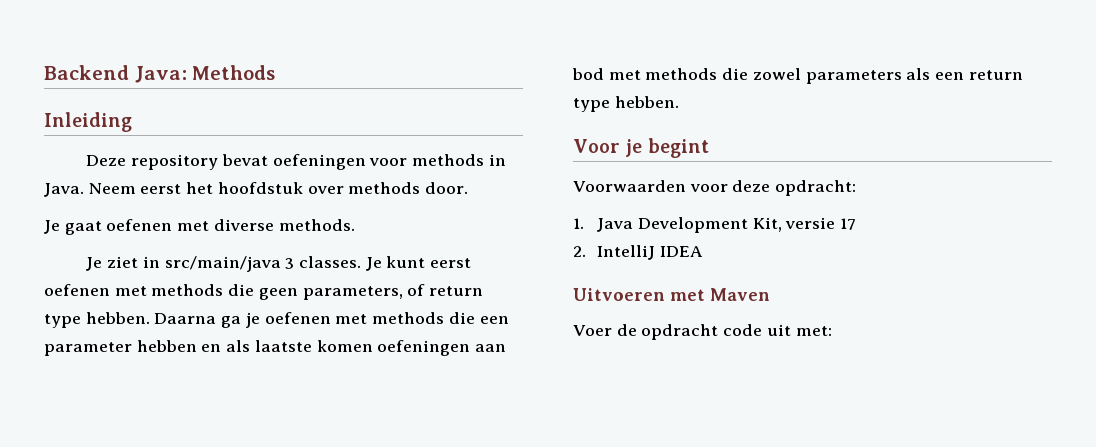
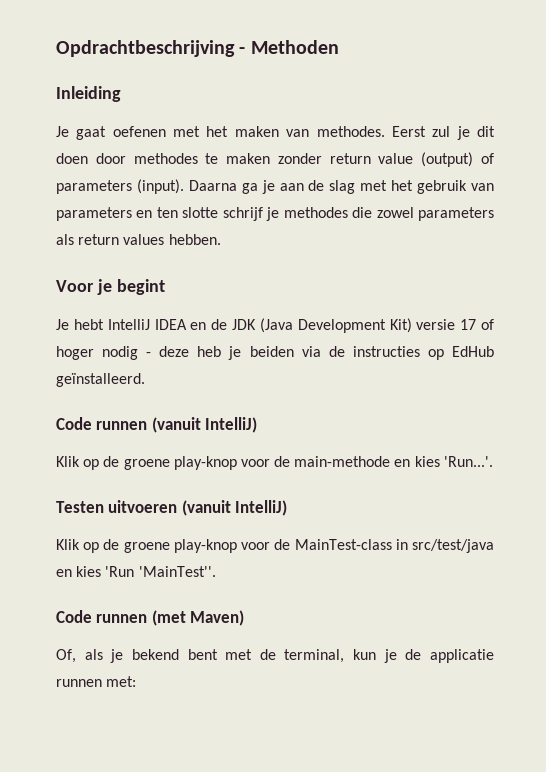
[44,65,276,83] [44,112,132,132] [86,154,506,170] [44,182,469,197] [44,219,355,235] [86,256,472,272] [44,284,484,300] [44,312,509,328] [44,340,507,356] [572,68,718,80] Backend Java: Methods // Inleiding // Deze repository bevat oefeningen voor methods in Java. Neem eerst het hoofdstuk over methods door. // Je gaat oefenen met diverse methods. // Je ziet in src/main/java 3 classes. Je kunt eerst oefenen met methods die geen parameters, of return type hebben. Daarna ga je oefenen met methods die een parameter hebben en als laatste komen oefeningen aan bod met methods -> [56,40,339,57] [56,86,121,102] [56,126,496,140] [56,152,494,167] [56,179,495,194] [56,207,348,221] Opdrachtbeschrijving - Methoden // Inleiding // Je gaat oefenen met het maken van methodes. Eerst zul je dit doen door methodes te maken zonder return value (output) of parameters (input). Daarna ga je aan de slag met het gebruik van parameters en ten slotte schrijf je methodes
[935,70,1023,80] [573,98,610,112] een return type -> [78,234,165,245] return values
[573,180,857,196] [573,217,857,233] [573,245,703,260] [573,288,770,301] [573,324,791,340] Voorwaarden voor deze opdracht: // 1. Java Development Kit, versie 17 // 2. IntelliJ IDEA // Uitvoeren met Maven // Voer de opdracht code uit -> [56,318,494,333] [56,346,494,360] [56,373,145,387] [56,417,258,433] [56,456,493,470] [56,500,288,516] [56,539,494,553] [56,566,216,577] [56,610,245,626] [56,649,494,663] [56,679,102,687] Je hebt IntelliJ IDEA en de JDK (Java Development Kit) versie 17 of hoger nodig - deze heb je beiden via de instructies op EdHub geïnstalleerd. // Code runnen (vanuit IntelliJ) // Klik op de groene play-knop voor de main-methode en kies 'Run...'. // Testen uitvoeren (vanuit IntelliJ) // Klik op de groene play-knop voor de MainTest-class in src/test/java en kies 'Run 'MainTest''. // Code runnen (met Maven) // Of, als je bekend bent met de terminal, kun je de applicatie runnen

